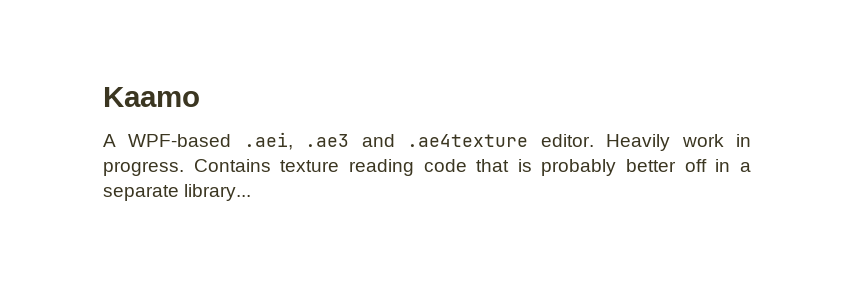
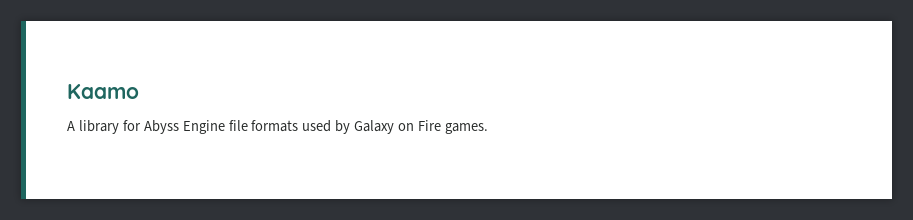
[128,132,752,151] [103,159,751,176] [103,184,252,201] WPF-based .aei, .ae3 and .ae4texture editor. Heavily work in progress. Contains texture reading code that is probably better off in a separate library... -> [78,120,488,134] library for Abyss Engine file formats used by Galaxy on Fire games.

